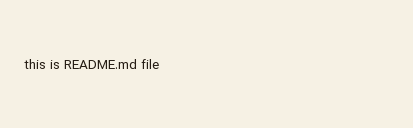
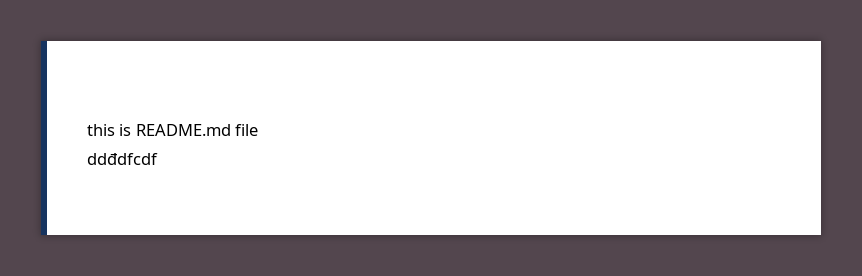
(159, 64) none -> [87,153,158,165] // ddđdfcdf

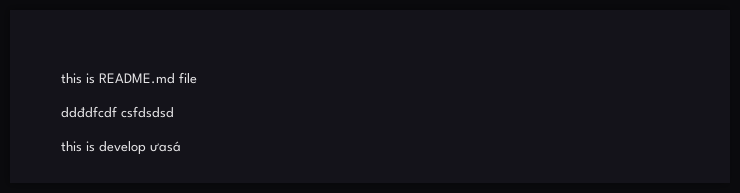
(158, 159) none -> [121,106,174,118] [61,141,181,155] csfdsdsd // this is develop ưasá

